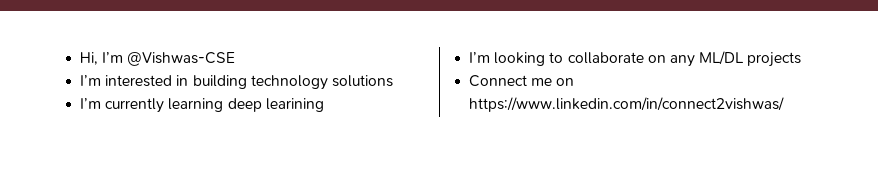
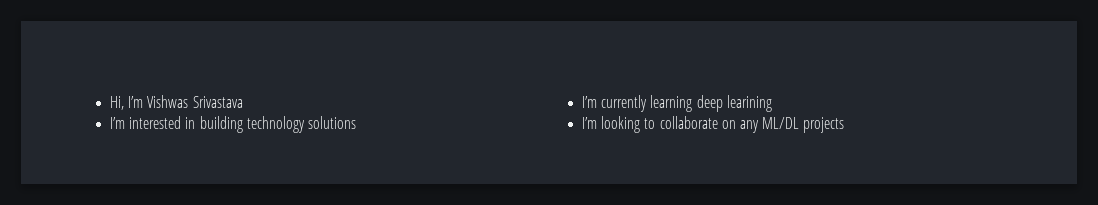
[127,52,236,66] @Vishwas-CSE -> [147,95,243,108] Vishwas Srivastava
[469,75,575,87] [469,97,785,112] // Connect me on https://www.linkedin.com/in/connect2vishwas/ -> (845, 125) none

